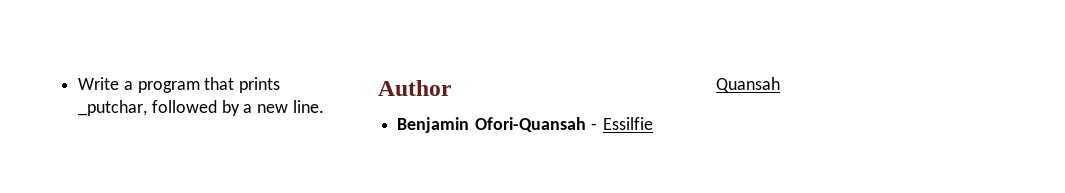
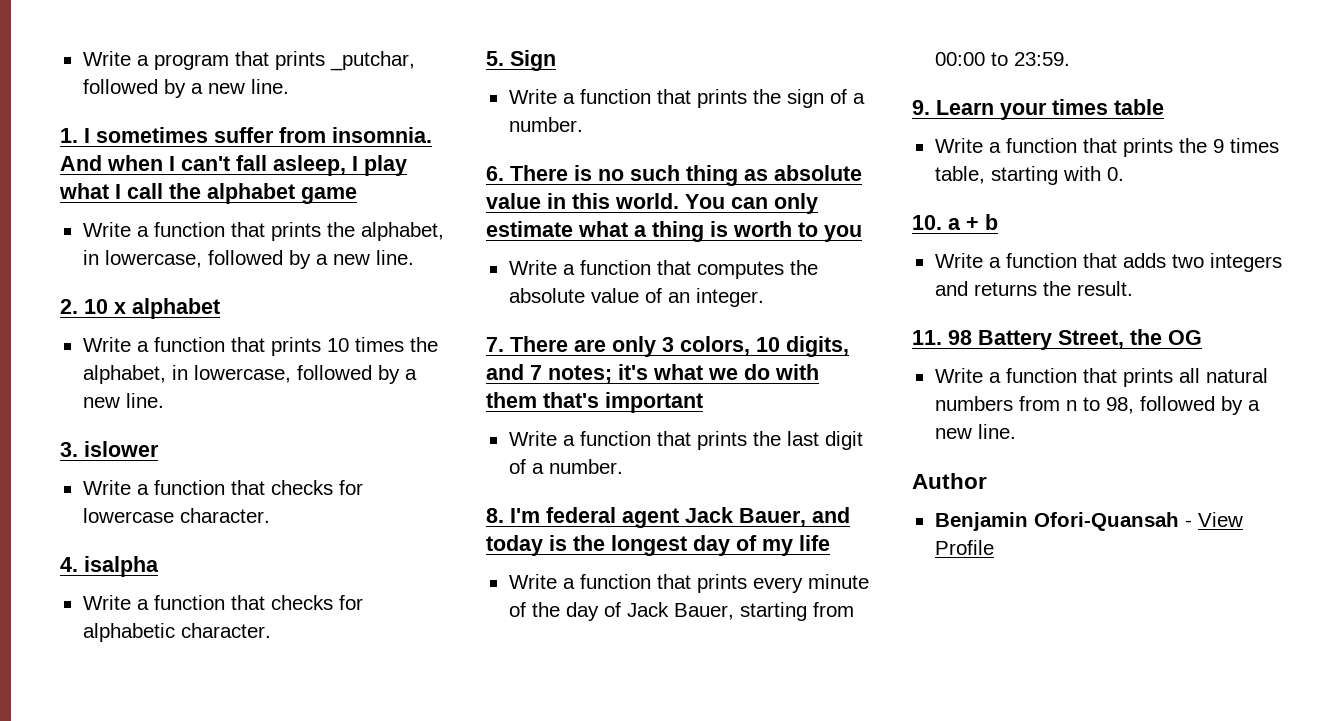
(324, 106) none -> [60,127,432,143] [60,155,407,176] [59,183,357,204] [82,222,444,241] [82,250,414,269] [60,298,220,319] [82,337,438,356] [82,365,417,384] [82,393,164,408] [60,441,159,457] [82,480,363,495] [82,508,270,523] [60,556,159,577] [82,595,363,610] [82,623,271,642] [486,50,556,71] [508,89,865,108] [508,117,583,132] [486,165,862,186] [486,193,818,214] [486,221,862,242] [508,260,818,279] [508,288,764,307] [486,336,849,357] [486,364,819,384] [486,392,703,413] [508,431,863,450] [508,459,623,474] [486,507,850,528] [486,535,830,556] [508,574,869,593] [508,602,854,621] [934,52,1070,66] [912,99,1164,120] [934,138,1279,157] [934,166,1124,185] [912,214,998,230] [934,253,1282,272] [934,281,1133,296] [912,329,1202,350] [934,368,1268,387] [934,396,1260,415] [934,424,1016,439] // 1. I sometimes suffer from insomnia. And when I can't fall asleep, I play what I call the alphabet game // Write a function that prints the alphabet, in lowercase, followed by a new line. // 2. 10 x alphabet // Write a function that prints 10 times the alphabet, in lowercase, followed by a new line. // 3. islower // Write a function that checks for lowercase character. // 4. isalpha // Write a function that checks for alphabetic character. // 5. Sign // Write a function that prints the sign of a number. // 6. There is no such thing as absolute value in this world. You can only estimate what a thing is worth to you // Write a function that computes the absolute value of an integer. // 7. There are only 3 colors, 10 digits, and 7 notes; it's what we do with them that's important // Write a function that prints the last digit of a number. // 8. I'm federal agent Jack Bauer, and today is the longest day of my life // Write a function that prints every minute of the day of Jack Bauer, starting from 00:00 to 23:59. // 9. Learn your times table // Write a function that prints the 9 times table, starting with 0. // 10. a + b // Write a function that adds two integers and returns the result. // 11. 98 Battery Street, the OG // Write a function that prints all natural numbers from n to 98, followed by a new line.
[603,117,653,130] [716,77,781,93] Essilfie Quansah -> [1197,512,1243,527] [934,540,994,555] View Profile

